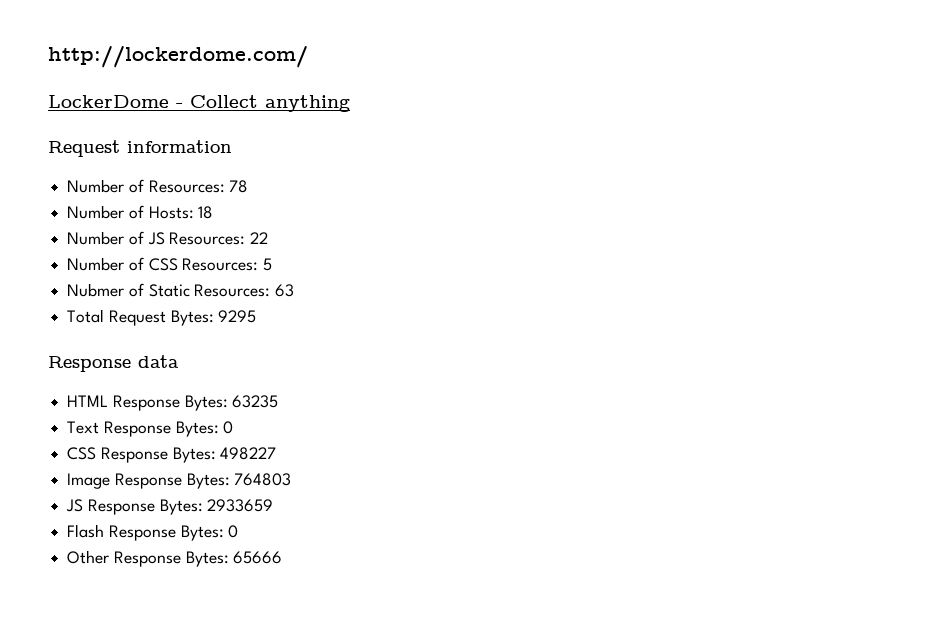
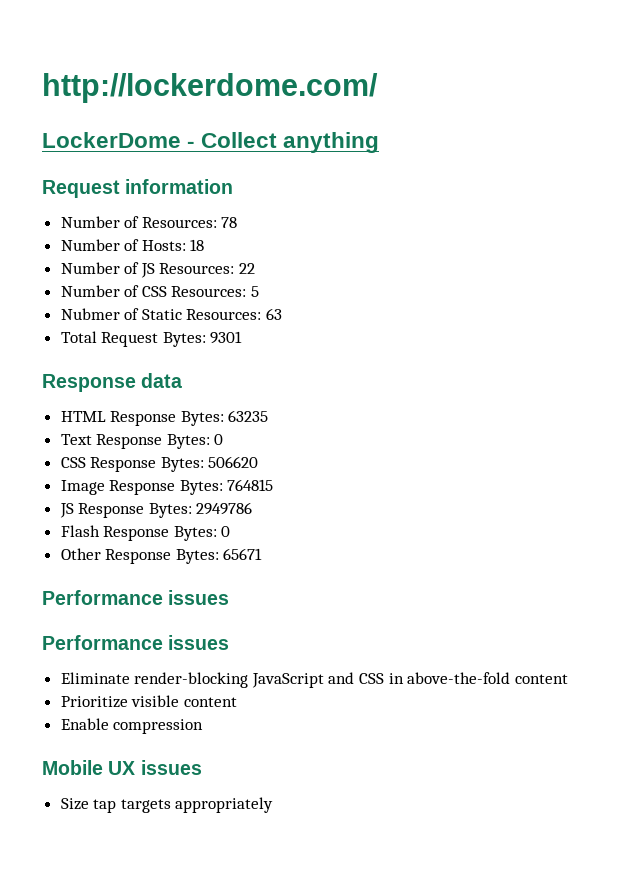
[218,310,257,323] 9295 -> [210,331,243,344] 9301
[220,447,277,460] 498227 -> [208,456,259,468] 506620
[234,473,292,486] 764803 -> [227,479,274,491] 764815
[207,499,274,512] 2933659 -> [196,502,253,515] 2949786
[233,551,283,564] 65666 -> [223,548,263,560] [42,590,230,605] [42,635,230,650] [60,672,568,688] [60,695,237,708] [60,718,204,734] [42,760,202,775] [60,797,274,813] 65671 // Performance issues // Performance issues // Eliminate render-blocking JavaScript and CSS in above-the-fold content // Prioritize visible content // Enable compression // Mobile UX issues // Size tap targets appropriately

